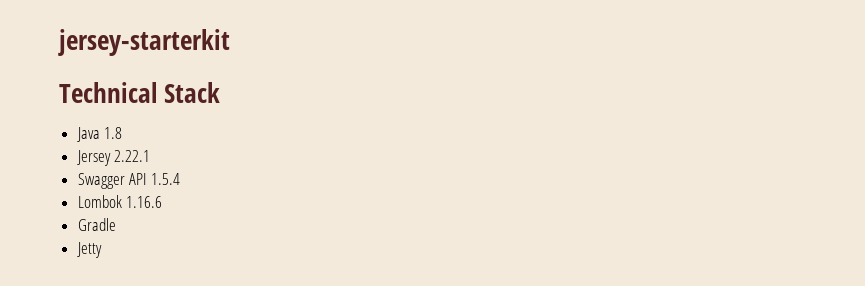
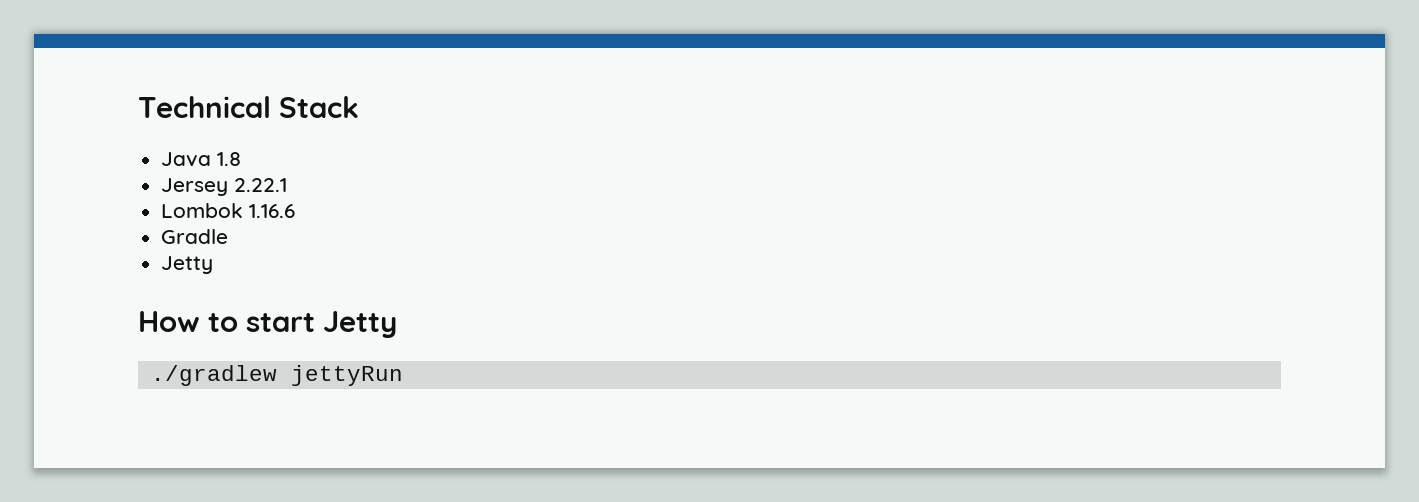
[58,29,230,56] jersey-starterkit // -> (138, 107) none
[77,173,180,189] // Swagger API 1.5.4 -> (288, 185) none
(102, 250) none -> [138,311,397,338] [150,365,403,386] // How to start Jetty // ./gradlew jettyRun

